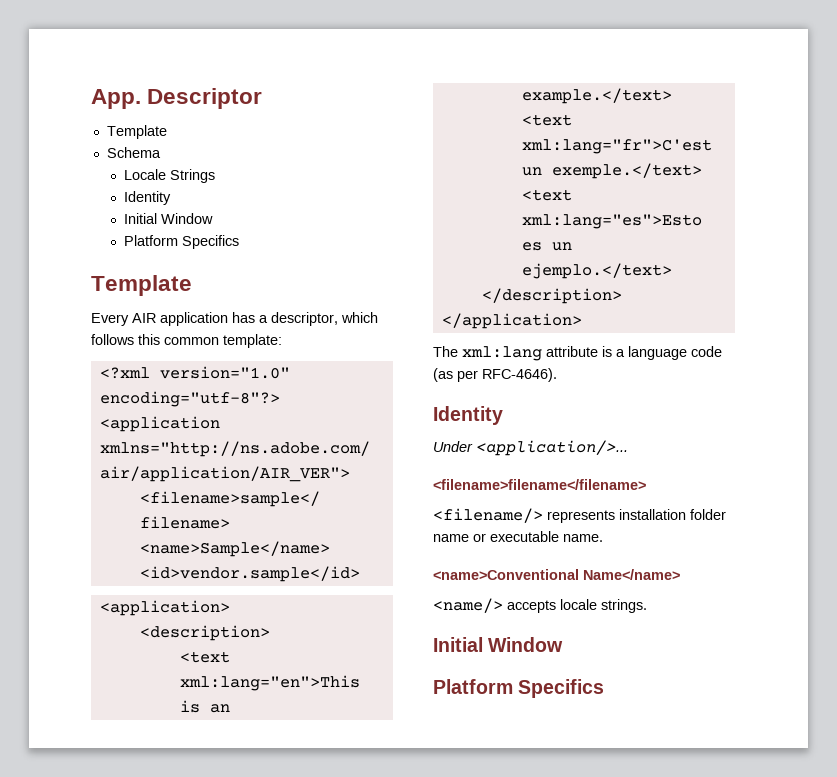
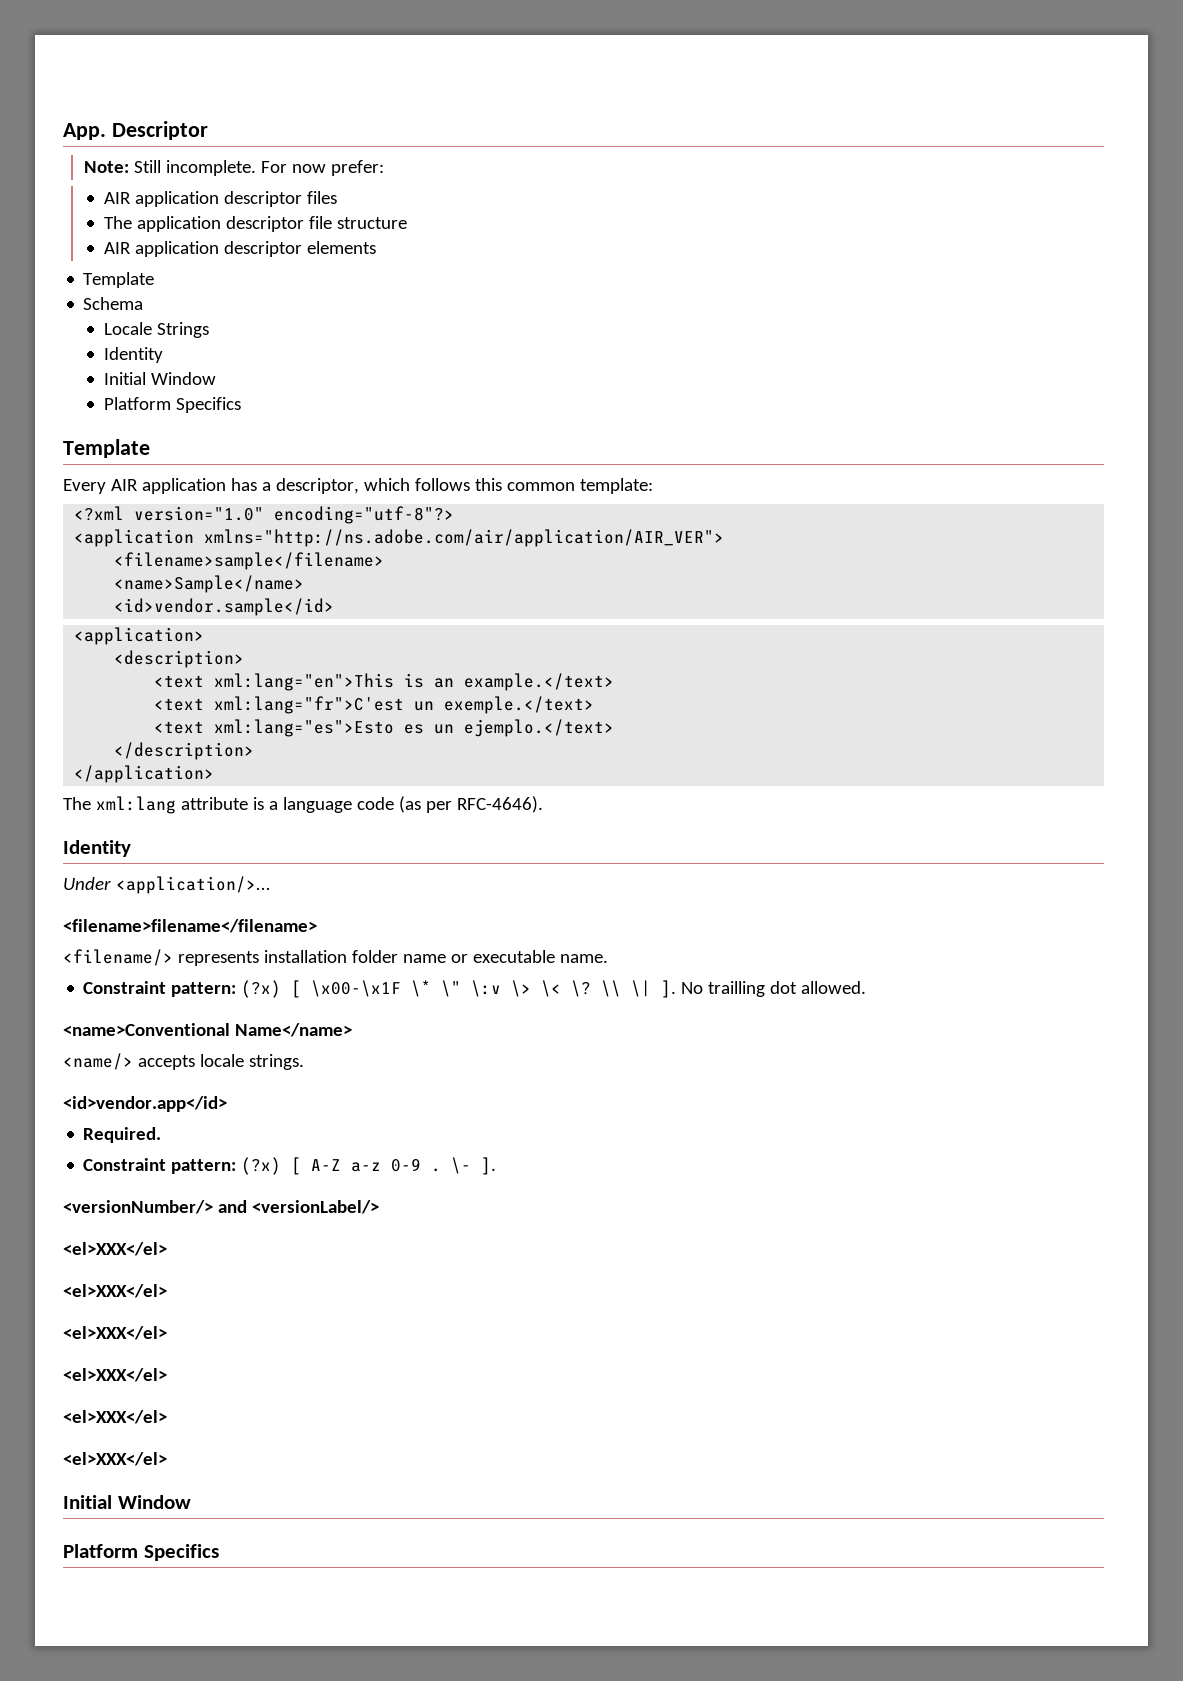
(263, 98) none -> [83,160,384,176] [103,191,337,207] [103,216,407,232] [103,241,376,257] // Note: Still incomplete. For now prefer: // AIR application descriptor files // The application descriptor file structure // AIR application descriptor elements
(603, 538) none -> [83,980,867,998] // Constraint pattern: (?x) [ \x00-\x1F \* \" \:v \> \< \? \\ \| ]. No trailling dot allowed.
(647, 606) none -> [63,1096,227,1112] [83,1127,162,1143] [83,1157,497,1175] [63,1200,379,1214] [63,1242,167,1256] [63,1284,167,1298] [63,1326,167,1340] [63,1368,167,1382] [63,1410,167,1424] [63,1452,167,1466] // <id>vendor.app</id> // Required. // Constraint pattern: (?x) [ A-Z a-z 0-9 . \- ]. // <versionNumber/> and <versionLabel/> // <el>XXX</el> // <el>XXX</el> // <el>XXX</el> // <el>XXX</el> // <el>XXX</el> // <el>XXX</el>

